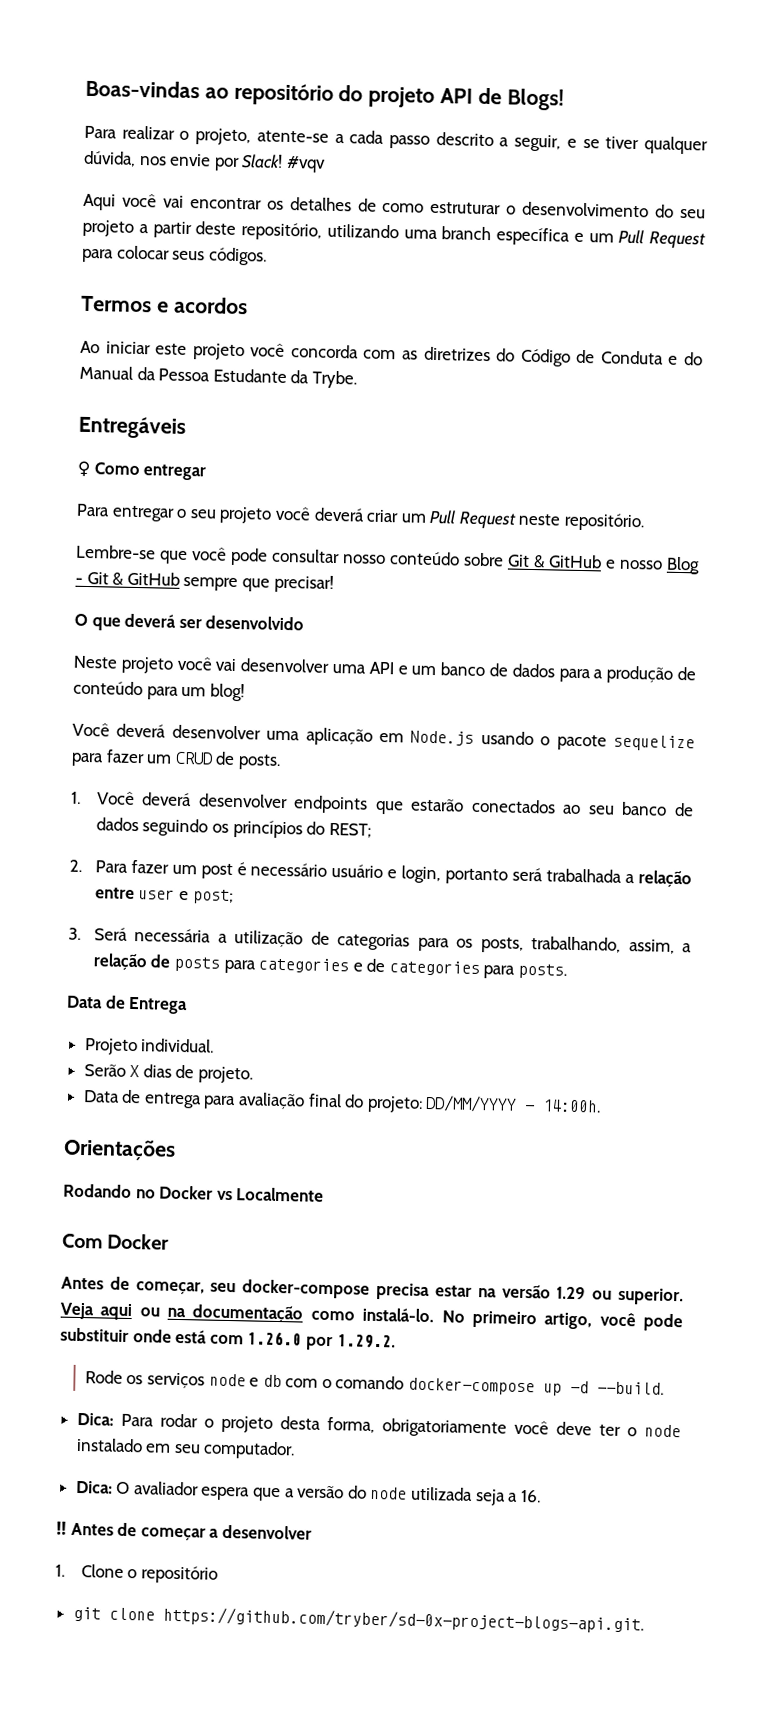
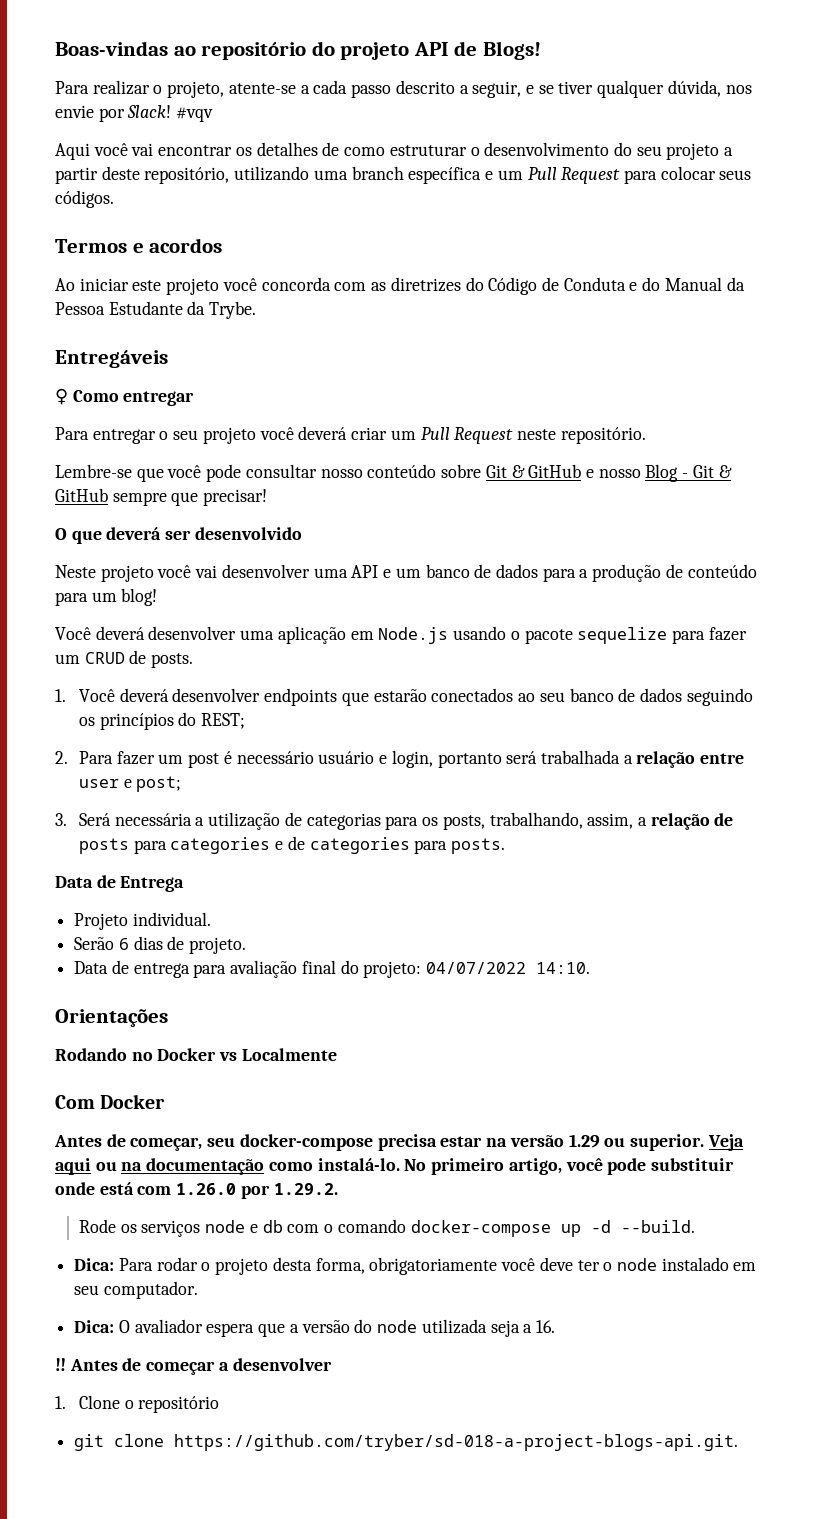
[129,1064,140,1078] X -> [118,938,129,950] 6
[425,1094,602,1113] DD/MM/YYYY - 14:00h. -> [426,962,591,974] 04/07/2022 14:10.
[162,1606,644,1634] https://github.com/tryber/sd-0x-project-blogs-api.git. -> [174,1434,739,1451] https://github.com/tryber/sd-018-a-project-blogs-api.git.

